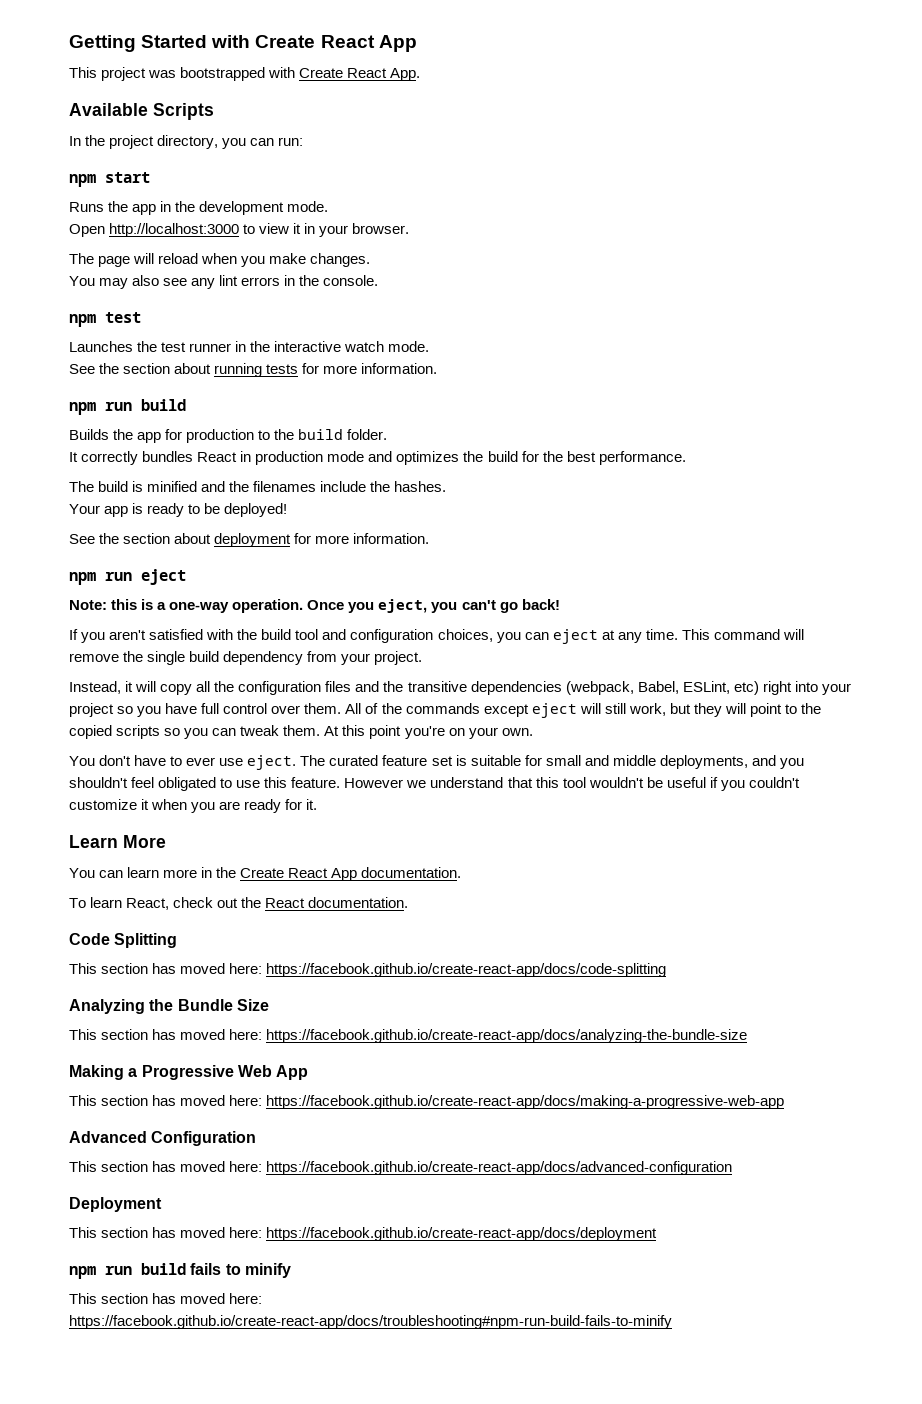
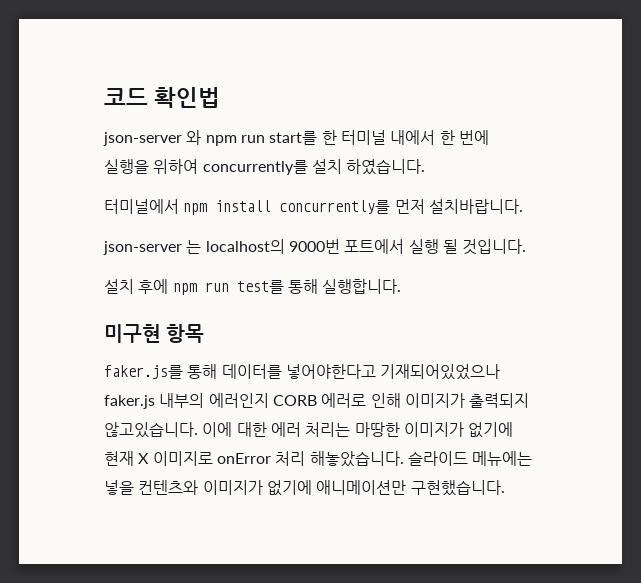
[69,35,417,52] [69,67,421,81] [69,103,214,120] [69,135,304,149] [69,172,150,187] [69,201,329,215] [69,223,410,237] [69,253,371,267] [69,275,379,289] [69,312,141,327] [69,341,430,352] [69,363,438,377] [69,399,186,415] [69,429,388,443] [69,451,686,465] [69,481,447,492] [69,503,288,517] [69,533,430,547] [69,569,186,585] [69,599,560,613] [69,629,804,644] [69,651,423,665] [69,681,851,695] [69,703,822,718] [69,725,533,739] [69,755,804,770] [69,777,800,791] [69,799,318,813] [69,835,166,848] [69,867,462,881] [69,897,409,910] [69,933,178,948] [69,963,667,977] [69,999,269,1014] [69,1029,748,1043] [69,1065,309,1080] [69,1095,785,1109] [69,1131,257,1146] [69,1161,733,1175] [69,1197,162,1212] [69,1227,658,1241] [69,1263,291,1279] [69,1293,263,1304] [69,1315,672,1329] Getting Started with Create React App // This project was bootstrapped with Create React App. // Available Scripts // In the project directory, you can run: // npm start // Runs the app in the development mode. // Open http://localhost:3000 to view it in your browser. // The page will reload when you make changes. // You may also see any lint errors in the console. // npm test // Launches the test runner in the interactive watch mode. // See the section about running tests for more information. // npm run build // Builds the app for production to the build folder. // It correctly bundles React in production mode and optimizes the build for the best performance. // The build is minified and the filenames include the hashes. // Your app is ready to be deployed! // See the section about deployment for more information. // npm run eject // Note: this is a one-way operation. Once you eject, you can't go back! // If you aren't satisfied with the build tool and configuration choices, you can eject at any time. This command will remove the single build dependency from your project. // Instead, it will copy all the configuration files and the transitive dependencies (webpack, Babel, ESLint, etc) right into your project so you have full control over them. All of the commands except eject will still work, but they will point to the copied scripts so you can tweak them. At this point you're on your own. // You don't have to ever use eject. The curated feature set is suitable for small and middle deployments, and you shouldn't feel obligated to use this feature. However we understand that this tool wouldn't be useful if you couldn't customize it when you are ready for it. // Learn More // You can learn more in the Create React App documentation. // To learn React, check out the React documentation. // Code Splitting // This section has moved here: https://facebook.github.io/create-react-app/docs/code-splitting // Analyzing the Bundle Size // This section has moved here: https://facebook.github.io/create-react-app/docs/analyzing-the-bundle-size // Making a Progressive Web App // This section has moved here: https://facebook.github.io/create-react-app/docs/making-a-progressive-web-app // Advanced Configuration // This section has moved here: https://facebook.github.io/create-react-app/docs/advanced-configuration // Deployment // This section has moved here: https://facebook.github.io/create-react-app/docs/deployment // npm run build fails to minify // This section has moved here: https://facebook.github.io/create-react-app/docs/troubleshooting#npm-run-build-fails-to-minify -> [104,87,221,108] [103,130,489,146] [104,159,426,175] [104,199,523,215] [103,239,527,255] [104,279,402,295] [104,324,205,343] [104,364,501,380] [104,393,530,409] [104,422,514,438] [104,451,533,467] [104,480,505,496] 코드 확인법 // json-server 와 npm run start를 한 터미널 내에서 한 번에 실행을 위하여 concurrently를 설치 하였습니다. // 터미널에서 npm install concurrently를 먼저 설치바랍니다. // json-server 는 localhost의 9000번 포트에서 실행 될 것입니다. // 설치 후에 npm run test를 통해 실행합니다. // 미구현 항목 // faker.js를 통해 데이터를 넣어야한다고 기재되어있었으나 faker.js 내부의 에러인지 CORB 에러로 인해 이미지가 출력되지 않고있습니다. 이에 대한 에러 처리는 마땅한 이미지가 없기에 현재 X 이미지로 onError 처리 해놓았습니다. 슬라이드 메뉴에는 넣을 컨텐츠와 이미지가 없기에 애니메이션만 구현했습니다.

